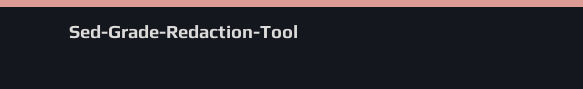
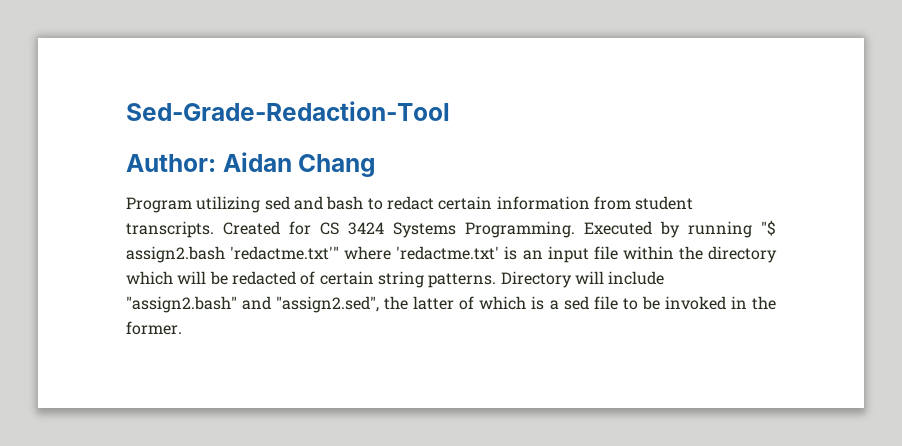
(298, 32) none -> [126,152,376,177] [126,196,694,213] [126,220,776,238] [126,246,778,263] [126,271,665,288] [126,296,777,313] [126,321,182,335] // Author: Aidan Chang // Program utilizing sed and bash to redact certain information from student transcripts. Created for CS 3424 Systems Programming. Executed by running "$ assign2.bash 'redactme.txt'" where 'redactme.txt' is an input file within the directory which will be redacted of certain string patterns. Directory will include "assign2.bash" and "assign2.sed", the latter of which is a sed file to be invoked in the former.

